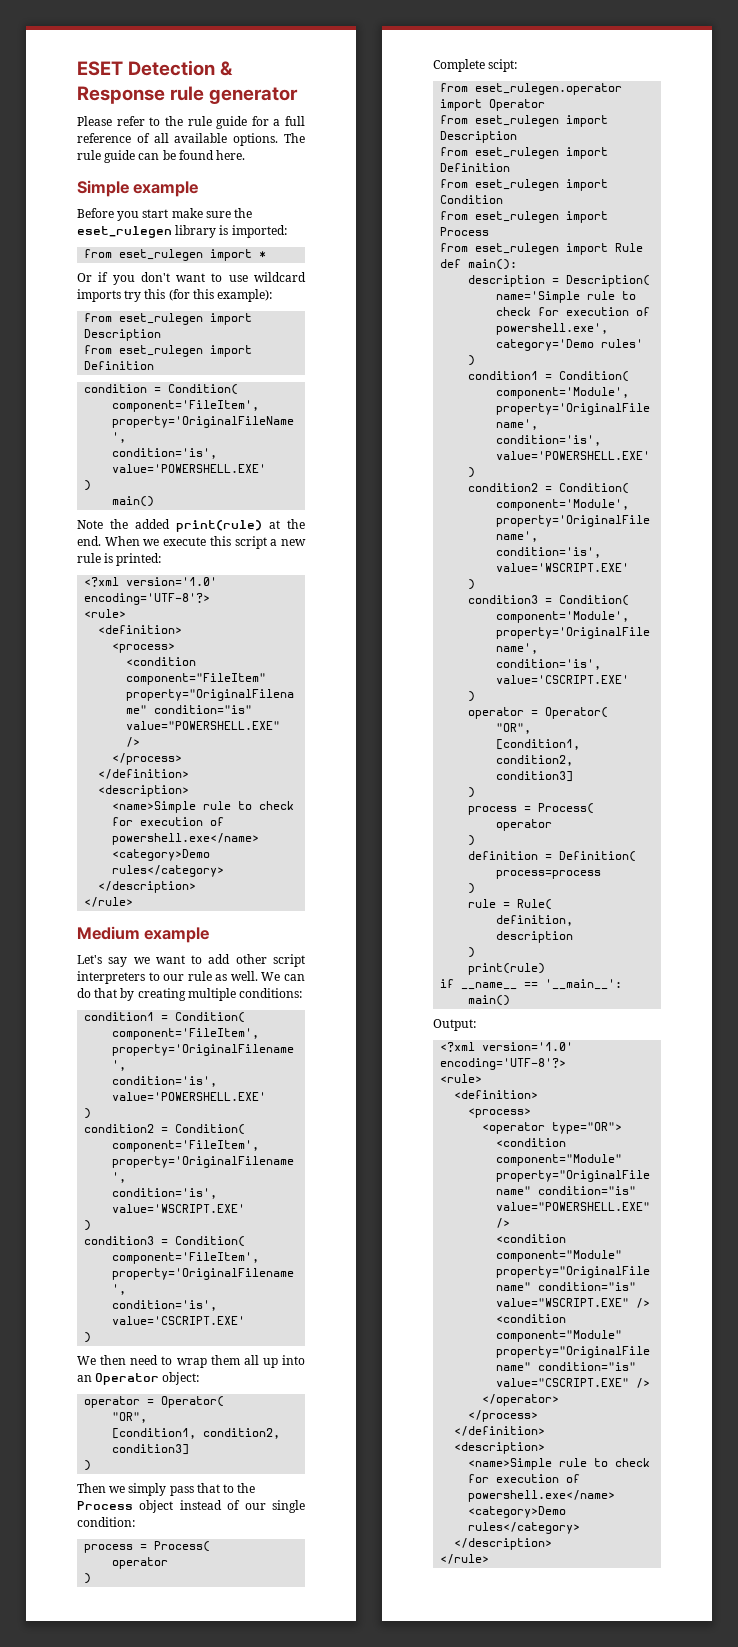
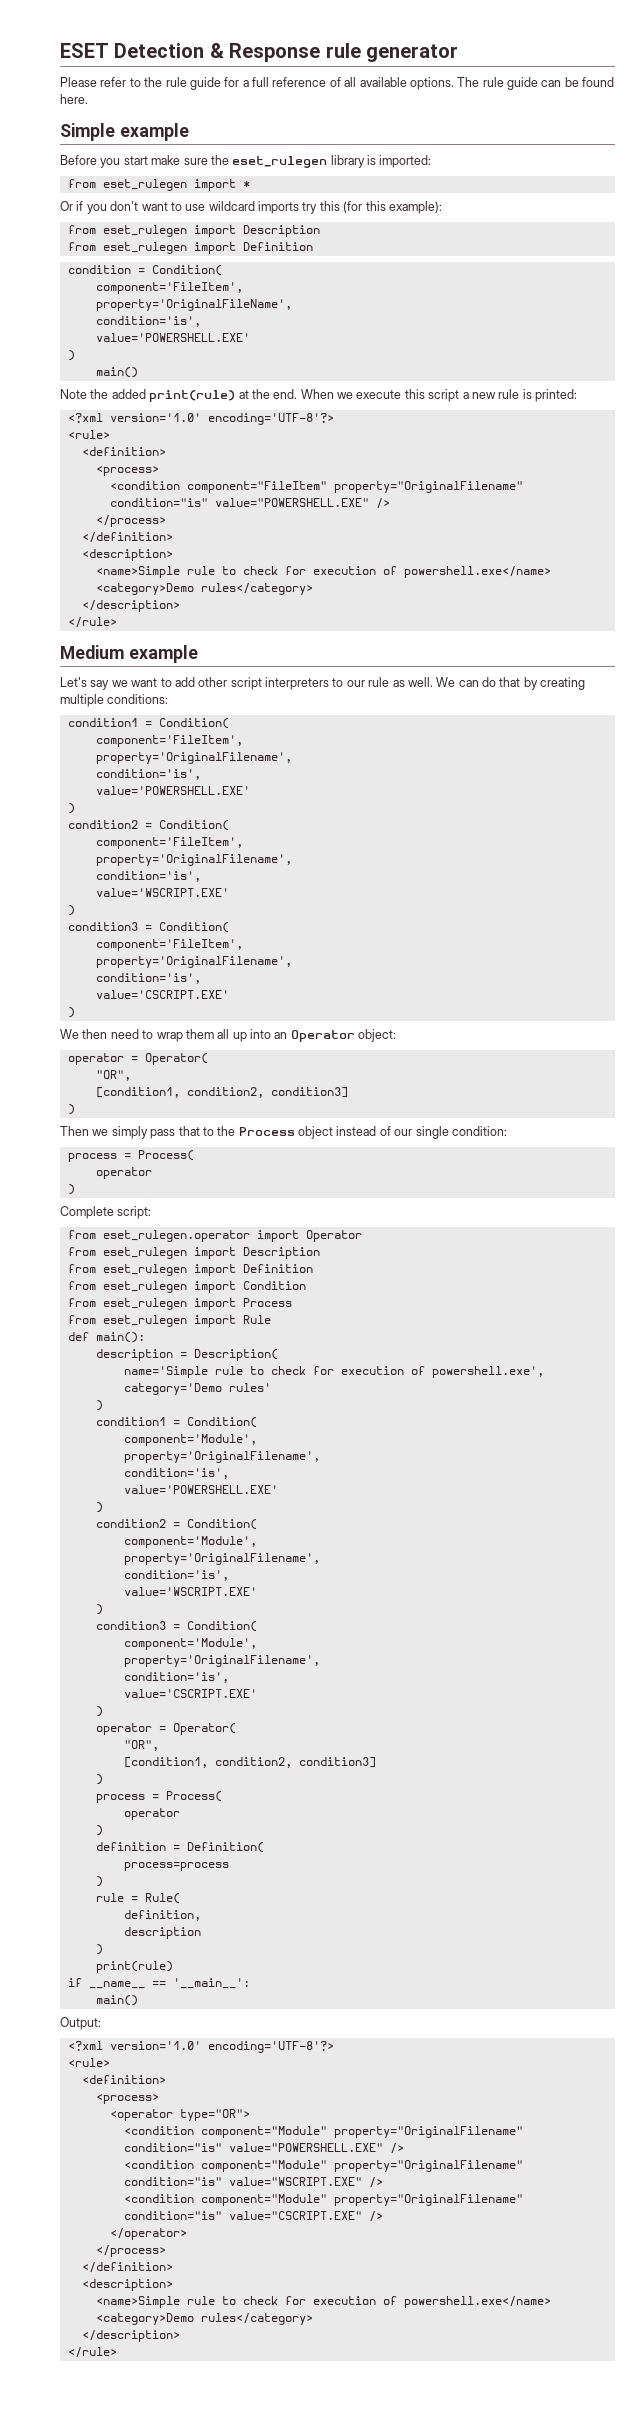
[488,59,518,72] scipt: -> [117,1206,152,1219] script:

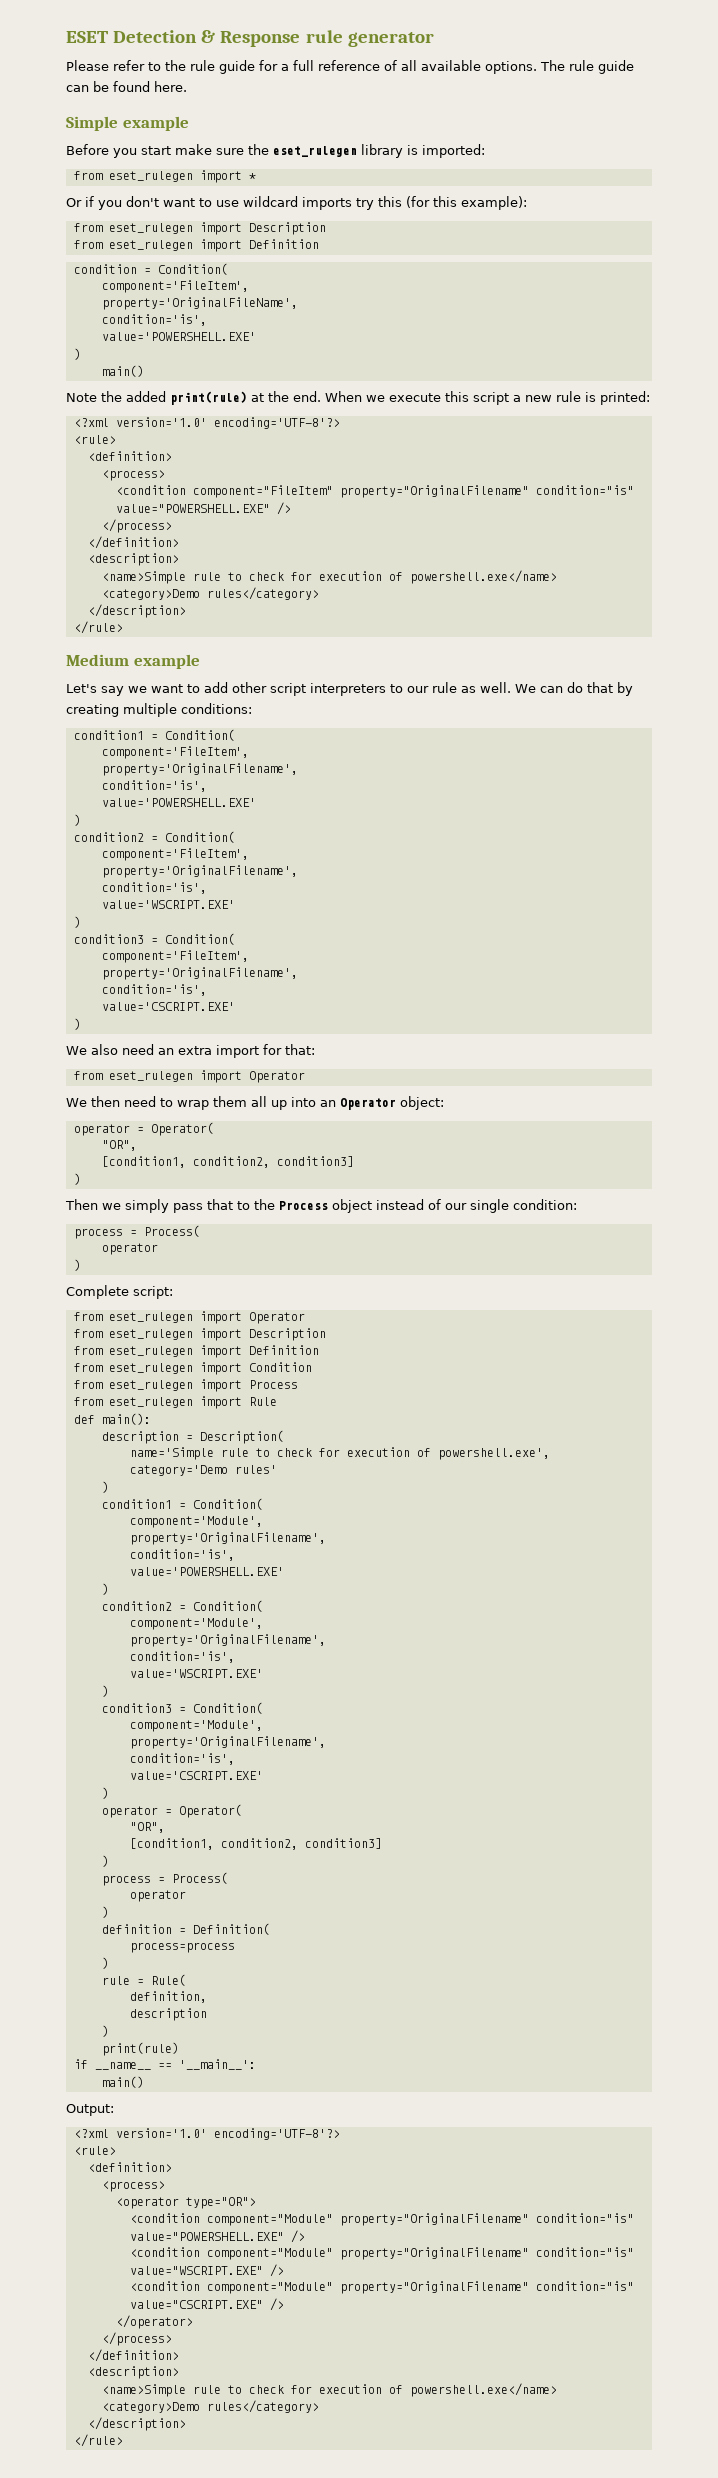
(75, 1012) none -> [66,1044,315,1058] [73,1070,305,1083] // We also need an extra import for that: // from eset_rulegen import Operator
[102,1230,250,1242] eset_rulegen.operator -> [108,1312,193,1323] eset_rulegen

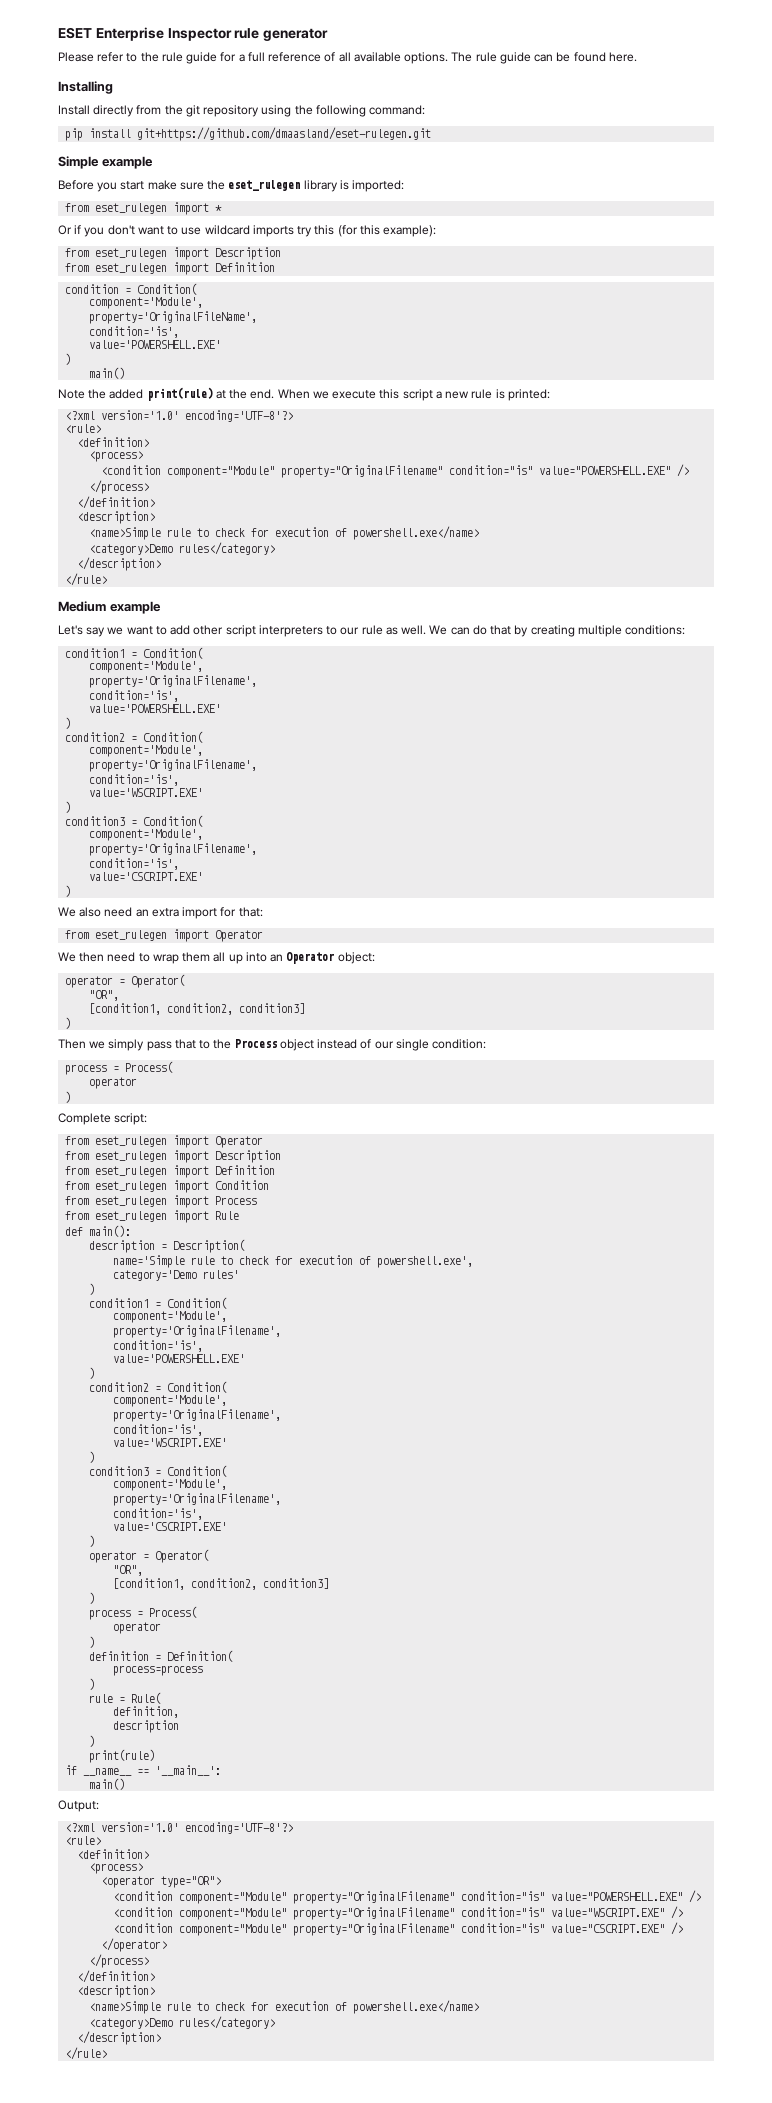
[113,30,301,47] Detection & Response -> [95,27,232,41] Enterprise Inspector
(187, 86) none -> [58,81,113,94] [58,105,426,117] [65,127,432,141] // Installing // Install directly from the git repository using the following command: // pip install git+https://github.com/dmaasland/eset-rulegen.git
[101,280,249,293] component='FileItem', -> [89,297,204,309] component='Module',
[192,485,333,498] component="FileItem" -> [167,466,276,478] component="Module"
[101,746,249,759] [101,763,298,776] [101,780,207,792] [101,798,256,807] [73,814,81,826] [73,831,235,843] [101,848,249,861] [101,865,298,878] [101,882,207,894] [101,900,235,909] [73,916,81,928] [73,933,235,945] [101,950,249,963] component='FileItem', // property='OriginalFilename', // condition='is', // value='POWERSHELL.EXE' // ) // condition2 = Condition( // component='FileItem', // property='OriginalFilename', // condition='is', // value='WSCRIPT.EXE' // ) // condition3 = Condition( // component='FileItem', -> [89,661,204,673] [89,675,258,688] [89,690,180,702] [89,704,222,713] [65,717,72,729] [65,731,204,743] [89,745,204,757] [89,759,258,772] [89,774,180,786] [89,788,204,797] [65,801,72,813] [65,815,204,827] [89,829,204,841] component='Module', // property='OriginalFilename', // condition='is', // value='POWERSHELL.EXE' // ) // condition2 = Condition( // component='Module', // property='OriginalFilename', // condition='is', // value='WSCRIPT.EXE' // ) // condition3 = Condition( // component='Module',

